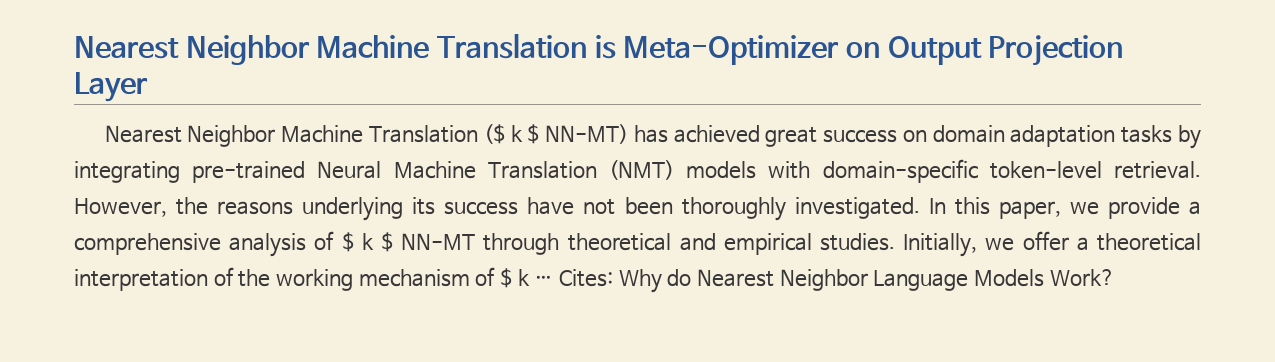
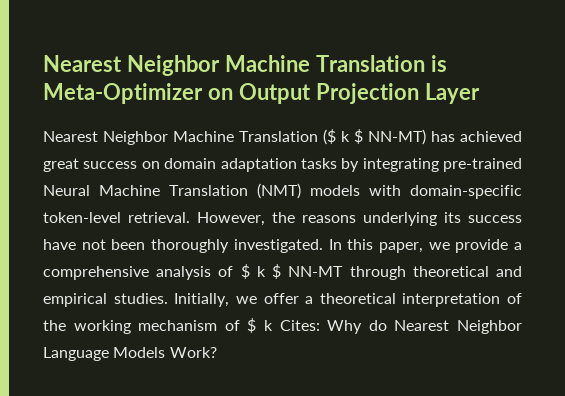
[534,275,554,285] … -> (273, 325) none

